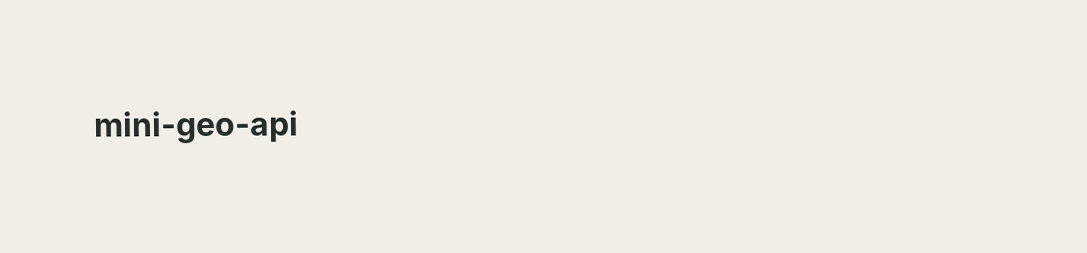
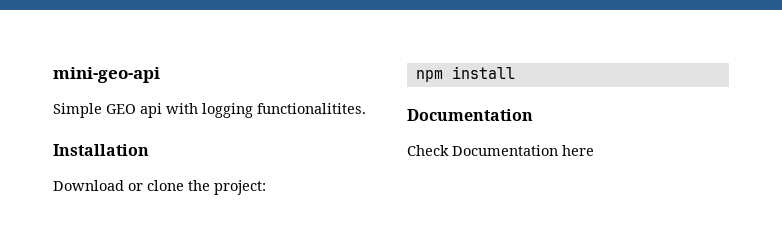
(299, 127) none -> [53,103,366,118] [53,144,149,156] [53,180,266,195] [415,66,515,82] [407,109,533,121] [407,145,594,156] // Simple GEO api with logging functionalitites. // Installation // Download or clone the project: // npm install // Documentation // Check Documentation here

